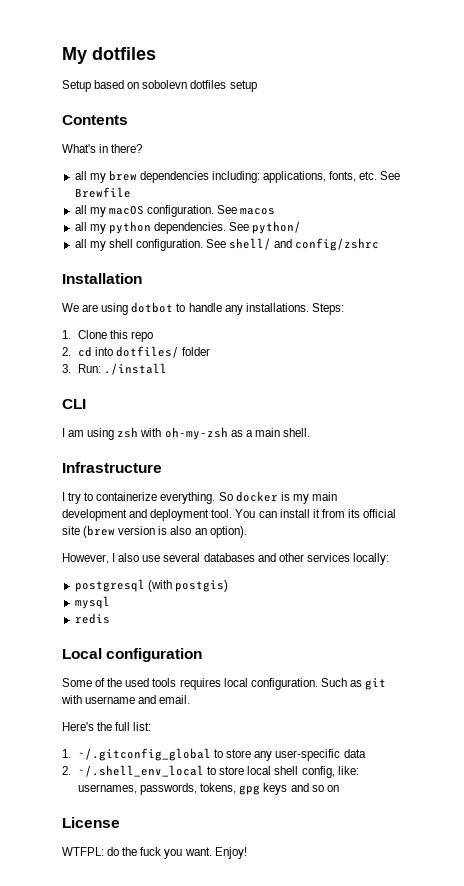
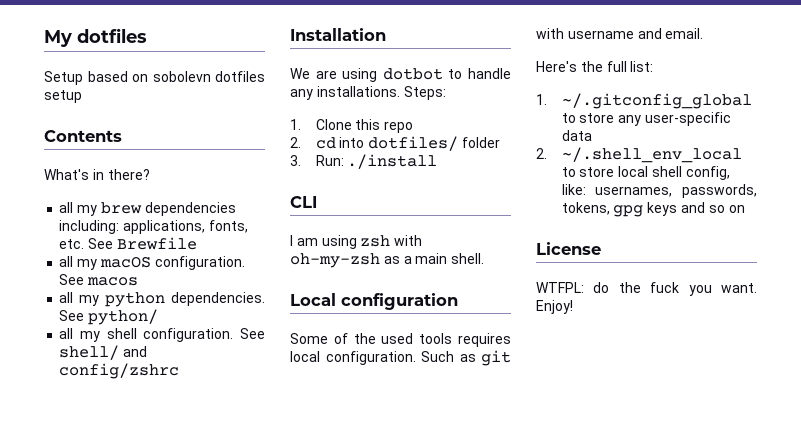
[62,462,162,473] [62,491,337,504] [62,509,397,521] [62,525,247,538] [62,553,389,565] [74,579,228,592] [74,596,110,609] [74,613,110,624] // Infrastructure // I try to containerize everything. So docker is my main development and deployment tool. You can install it from its official site (brew version is also an option). // However, I also use several databases and other services locally: // postgresql (with postgis) // mysql // redis -> (485, 258) none

